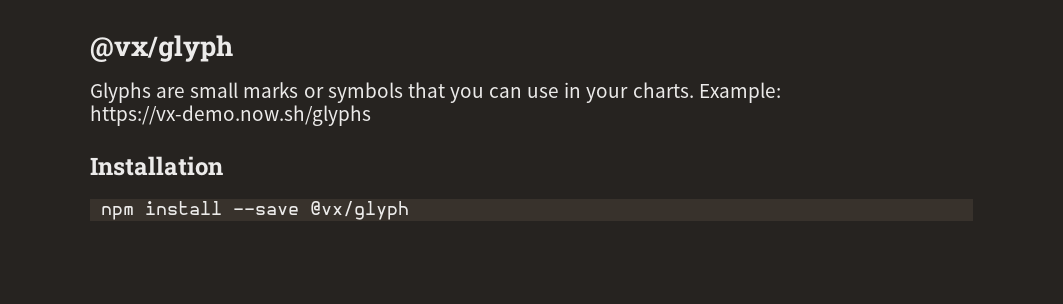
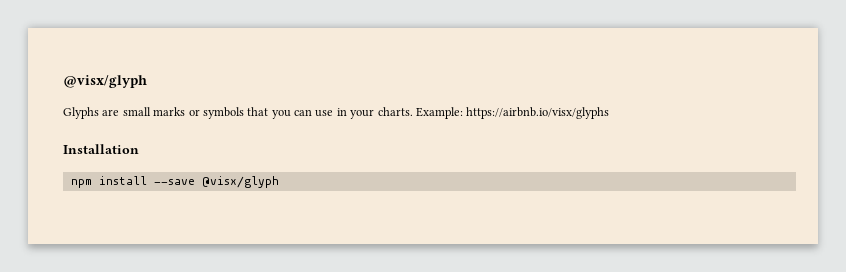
[90,35,233,62] @vx/glyph -> [63,75,147,88] @visx/glyph
[90,105,371,126] https://vx-demo.now.sh/glyphs -> [466,107,610,119] https://airbnb.io/visx/glyphs
[310,201,410,220] @vx/glyph -> [201,176,279,188] @visx/glyph

